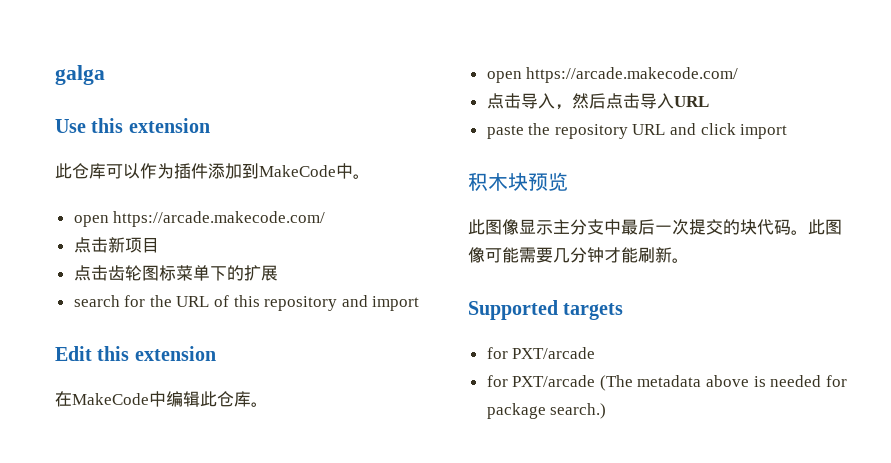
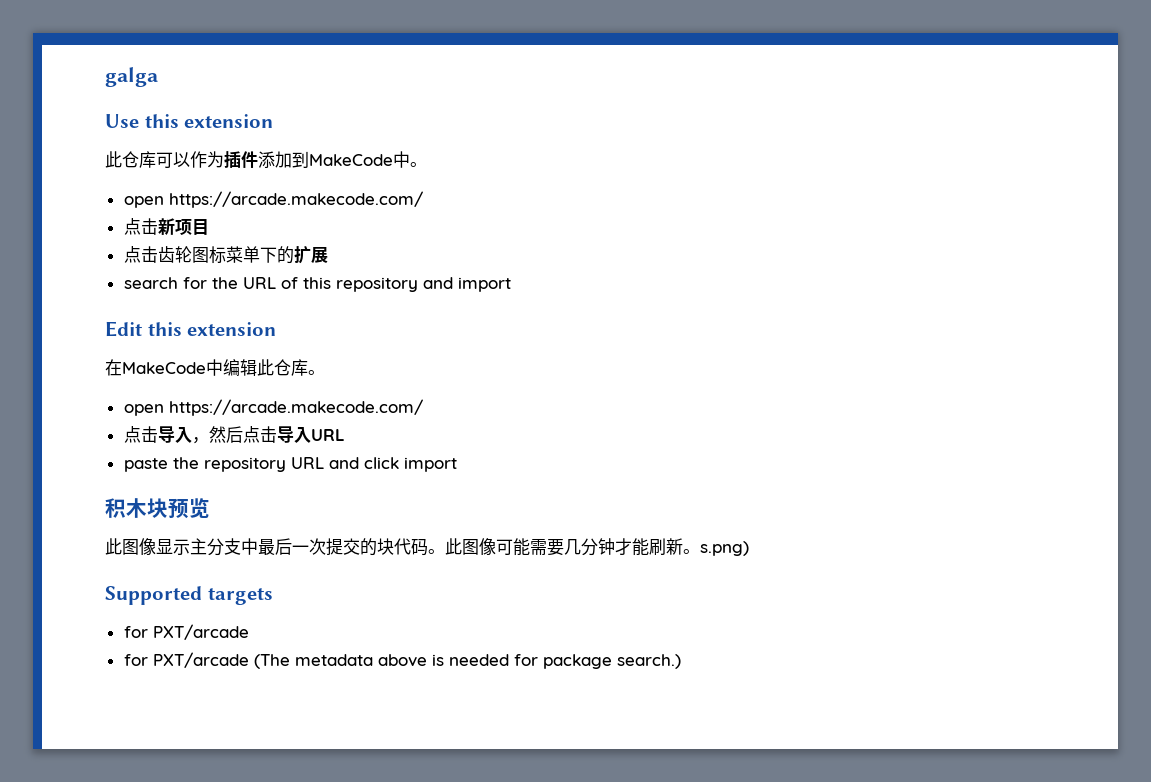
(689, 260) none -> [700,541,749,556] s.png)

